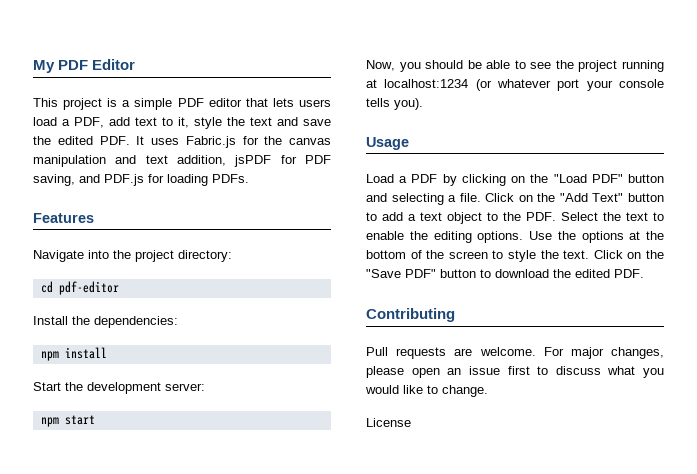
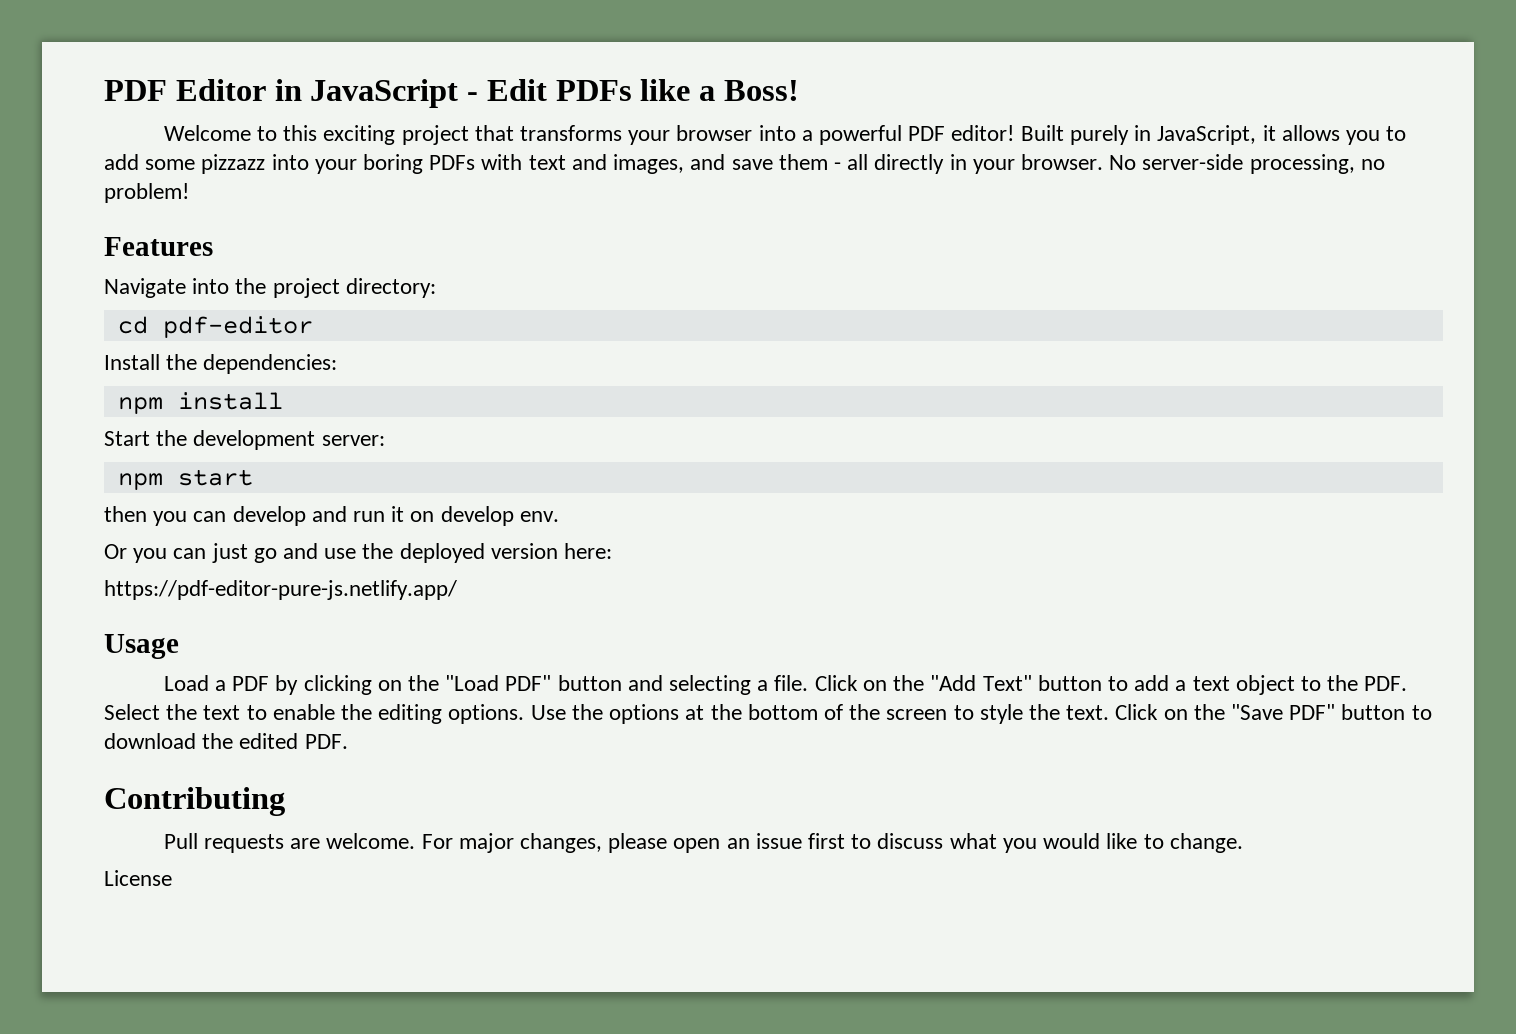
[33,60,55,73] My -> (104, 90) none
[33,98,331,110] [33,117,331,129] [33,136,331,148] [33,155,331,167] [33,174,249,186] // This project is a simple PDF editor that lets users load a PDF, add text to it, style the text and save the edited PDF. It uses Fabric.js for the canvas manipulation and text addition, jsPDF for PDF saving, and PDF.js for loading PDFs. -> [274,79,799,108] [163,125,1407,145] [104,154,1385,174] [104,183,189,203] in JavaScript - Edit PDFs like a Boss! // Welcome to this exciting project that transforms your browser into a powerful PDF editor! Built purely in JavaScript, it allows you to add some pizzazz into your boring PDFs with text and images, and save them - all directly in your browser. No server-side processing, no problem!
[366,60,664,72] [366,79,664,91] [366,98,423,110] Now, you should be able to see the project running at localhost:1234 (or whatever port your console tells you). -> [104,506,559,526] [104,543,613,563] [104,580,457,600] then you can develop and run it on develop env. // Or you can just go and use the deployed version here: // https://pdf-editor-pure-js.netlify.app/

